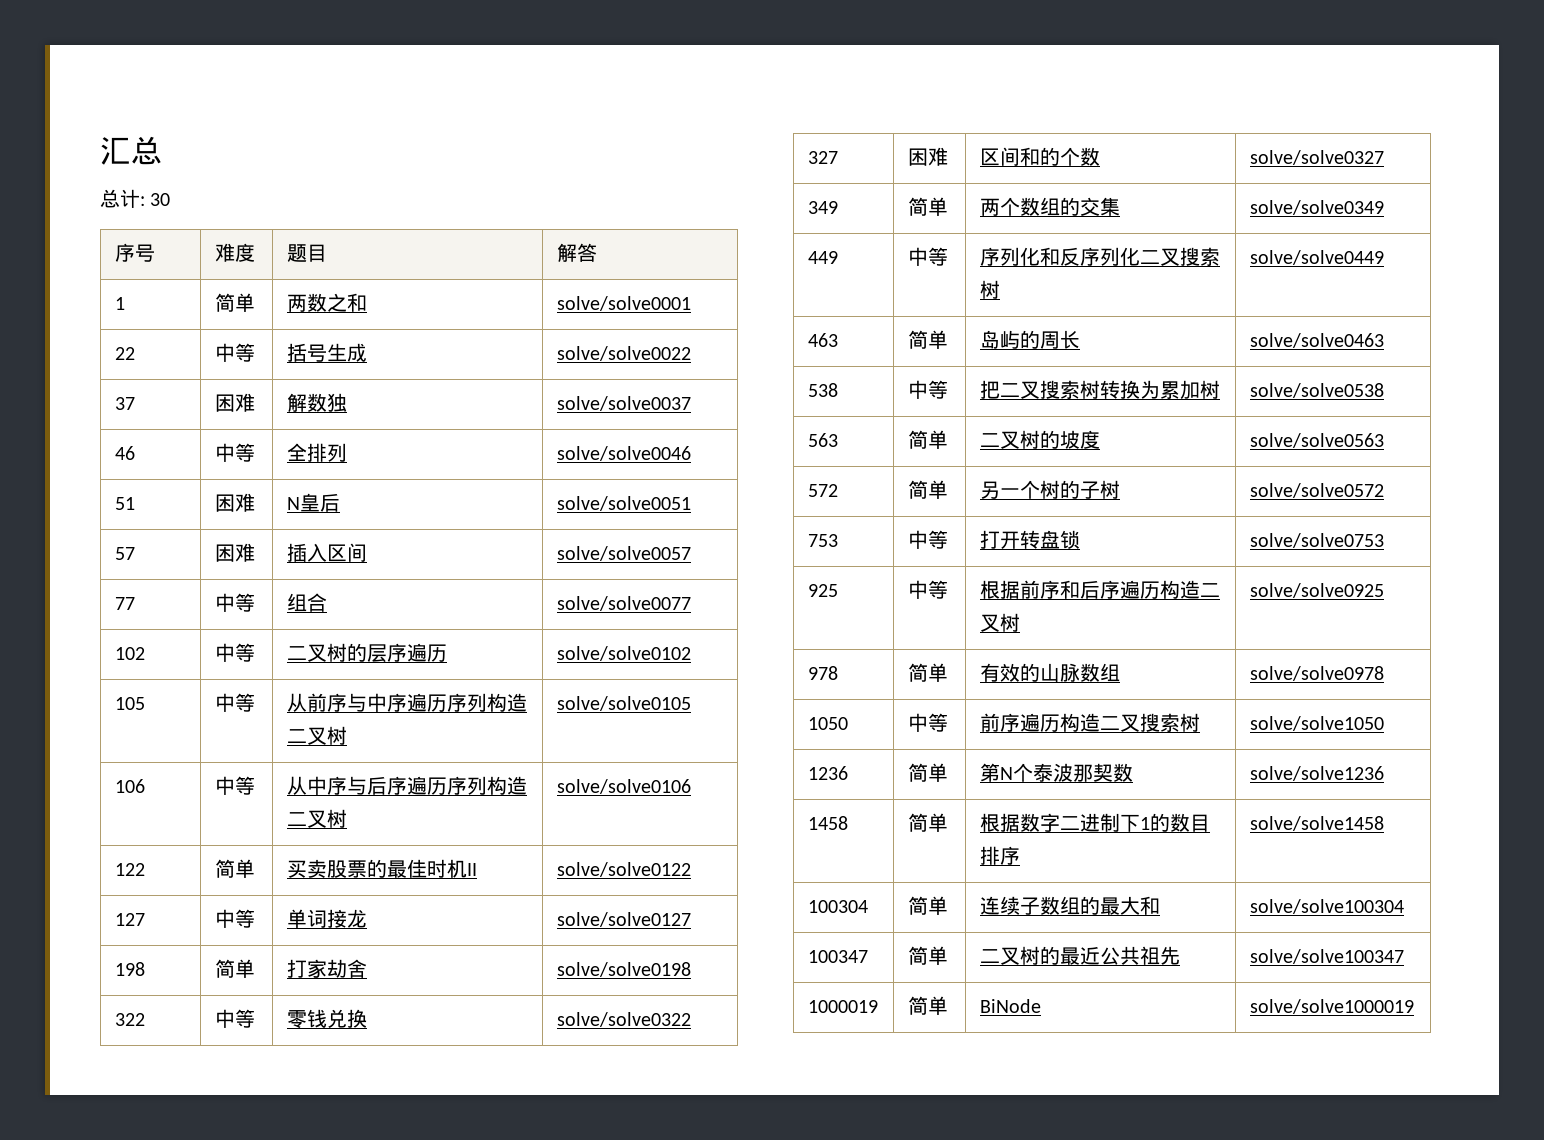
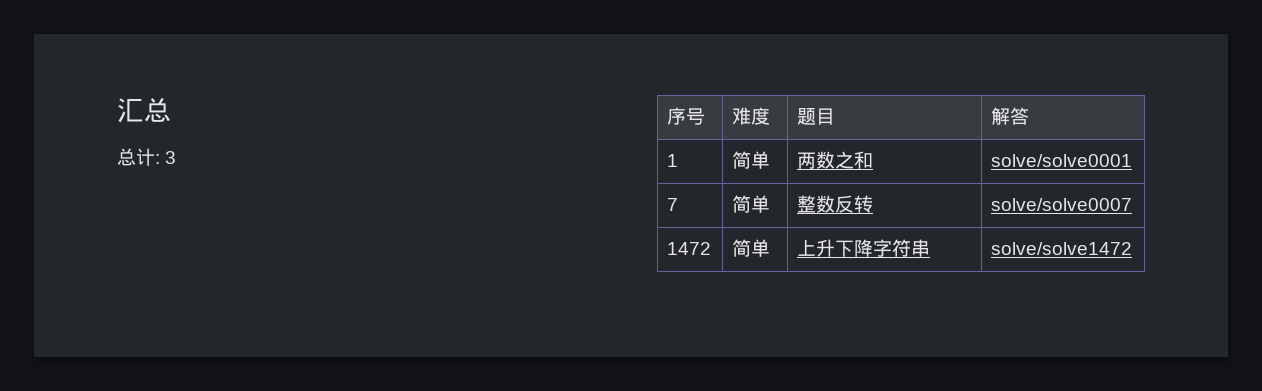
[150,193,171,206] 30 -> [165,151,177,164] 3
[114,347,135,360] [214,343,255,362] [286,343,367,362] [556,346,691,361] [114,397,135,410] [214,393,255,412] [286,393,347,412] [556,396,691,411] [114,446,135,460] [214,443,255,462] [286,443,347,462] [556,446,691,461] [114,497,135,510] [214,493,255,512] [286,493,340,512] [556,496,691,511] [114,547,135,560] [214,543,255,562] [286,543,367,562] [556,546,691,561] [114,597,135,610] [214,593,255,612] [286,593,327,612] [556,596,691,611] [114,647,145,660] [214,643,255,662] [286,643,447,663] [556,646,691,661] [114,697,145,710] [214,693,255,712] [286,693,527,712] [286,726,347,745] [556,696,691,711] [114,779,145,793] [214,776,255,795] [286,776,527,795] [286,809,347,828] [556,779,691,794] [114,863,145,876] [214,859,255,878] [286,859,477,878] [556,862,691,877] [114,913,145,926] [214,909,255,928] [286,909,367,928] [556,912,691,927] [114,962,145,976] [214,959,255,978] [286,959,367,978] [556,962,691,977] [114,1013,145,1026] [214,1009,255,1028] [286,1009,367,1029] [556,1012,691,1027] [807,151,838,164] [907,147,948,166] [979,147,1100,166] [1249,150,1384,165] [807,201,838,214] [907,197,948,216] [979,197,1120,216] [1249,200,1384,215] [807,251,838,264] [907,247,948,266] [979,247,1220,266] [979,280,1000,299] [1249,250,1384,265] [807,333,838,347] [907,330,948,349] [979,330,1080,349] [1249,333,1384,348] [807,383,838,397] [907,380,948,399] [979,380,1220,400] [1249,383,1384,398] [807,433,838,447] [907,430,948,449] [979,430,1100,449] [1249,433,1384,448] [807,484,838,497] [907,480,948,499] [979,480,1120,499] [1249,483,1384,498] [807,534,838,547] [907,530,948,549] [979,530,1080,549] [1249,533,1384,548] [807,584,838,597] [907,580,948,599] [979,580,1220,599] [979,613,1020,632] [1249,583,1384,598] [807,666,838,680] [907,663,948,682] [979,663,1120,682] [1249,666,1384,681] [807,717,848,730] [907,713,948,732] [979,713,1200,732] [1249,716,1384,731] [807,766,848,780] [907,763,948,782] [979,763,1133,782] [1249,766,1384,781] [807,816,848,830] [907,813,948,832] [979,813,1210,832] [979,846,1020,865] [1249,816,1384,831] [807,900,868,913] [907,896,948,915] [979,896,1160,915] [1249,899,1404,914] [807,950,868,963] [907,946,948,965] [979,946,1180,965] [1249,949,1404,964] [807,1000,878,1013] [907,996,948,1015] [979,999,1041,1013] [1249,999,1414,1014] 22 | 中等 | 括号生成 | solve/solve0022 // 37 | 困难 | 解数独 | solve/solve0037 // 46 | 中等 | 全排列 | solve/solve0046 // 51 | 困难 | N皇后 | solve/solve0051 // 57 | 困难 | 插入区间 | solve/solve0057 // 77 | 中等 | 组合 | solve/solve0077 // 102 | 中等 | 二叉树的层序遍历 | solve/solve0102 // 105 | 中等 | 从前序与中序遍历序列构造二叉树 | solve/solve0105 // 106 | 中等 | 从中序与后序遍历序列构造二叉树 | solve/solve0106 // 122 | 简单 | 买卖股票的最佳时机II | solve/solve0122 // 127 | 中等 | 单词接龙 | solve/solve0127 // 198 | 简单 | 打家劫舍 | solve/solve0198 // 322 | 中等 | 零钱兑换 | solve/solve0322 // 327 | 困难 | 区间和的个数 | solve/solve0327 // 349 | 简单 | 两个数组的交集 | solve/solve0349 // 449 | 中等 | 序列化和反序列化二叉搜索树 | solve/solve0449 // 463 | 简单 | 岛屿的周长 | solve/solve0463 // 538 | 中等 | 把二叉搜索树转换为累加树 | solve/solve0538 // 563 | 简单 | 二叉树的坡度 | solve/solve0563 // 572 | 简单 | 另一个树的子树 | solve/solve0572 // 753 | 中等 | 打开转盘锁 | solve/solve0753 // 925 | 中等 | 根据前序和后序遍历构造二叉树 | solve/solve0925 // 978 | 简单 | 有效的山脉数组 | solve/solve0978 // 1050 | 中等 | 前序遍历构造二叉搜索树 | solve/solve1050 // 1236 | 简单 | 第N个泰波那契数 | solve/solve1236 // 1458 | 简单 | 根据数字二进制下1的数目排序 | solve/solve1458 // 100304 | 简单 | 连续子数组的最大和 | solve/solve100304 // 100347 | 简单 | 二叉树的最近公共祖先 | solve/solve100347 // 1000019 | 简单 | BiNode | solve/solve1000019 -> [666,198,678,211] [731,195,770,213] [796,195,873,213] [990,198,1132,211] [666,242,711,255] [731,239,770,257] [796,239,930,257] [990,242,1132,255] 7 | 简单 | 整数反转 | solve/solve0007 // 1472 | 简单 | 上升下降字符串 | solve/solve1472

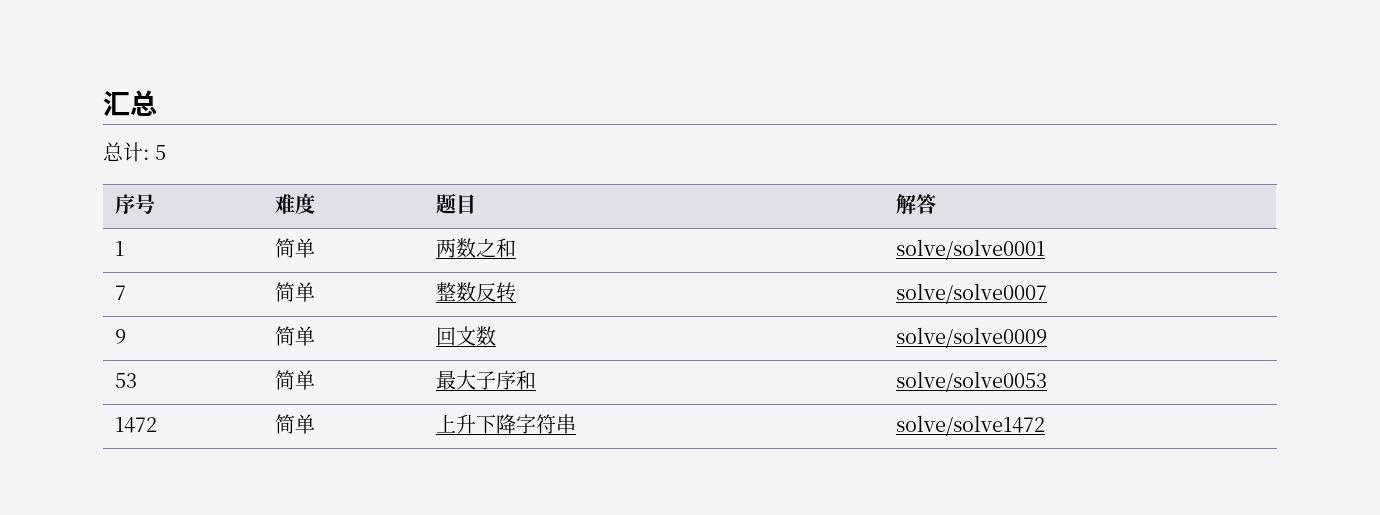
[165,151,177,164] 3 -> [155,145,167,160] 5
(1132, 204) none -> [115,329,127,344] [275,326,316,346] [436,326,497,346] [896,327,1048,348] [115,373,138,388] [275,370,316,390] [436,370,537,390] [896,371,1048,392] // 9 | 简单 | 回文数 | solve/solve0009 // 53 | 简单 | 最大子序和 | solve/solve0053

